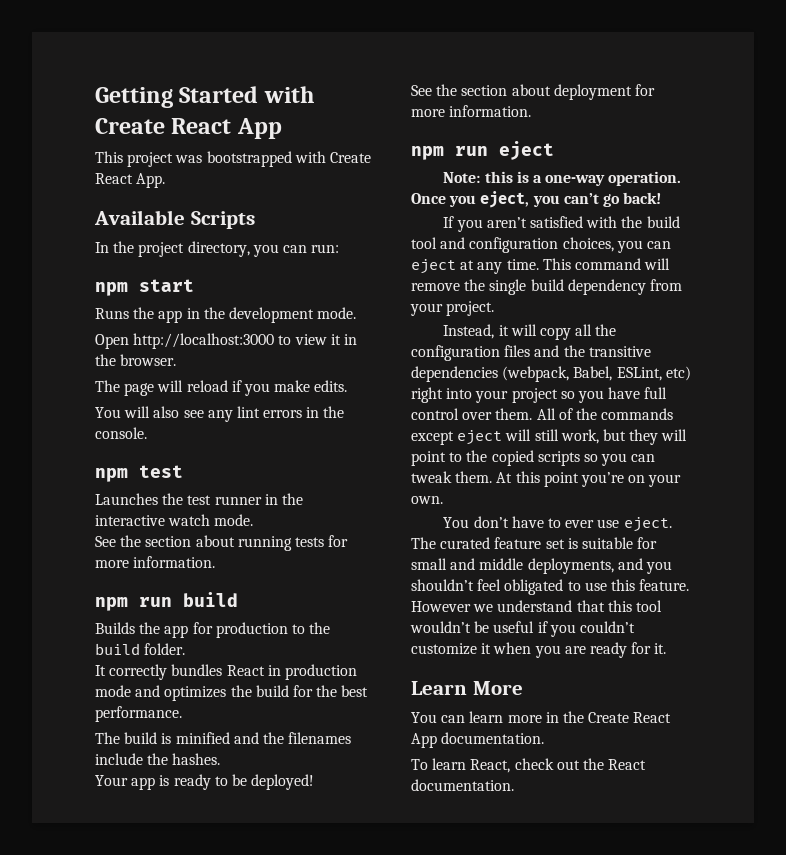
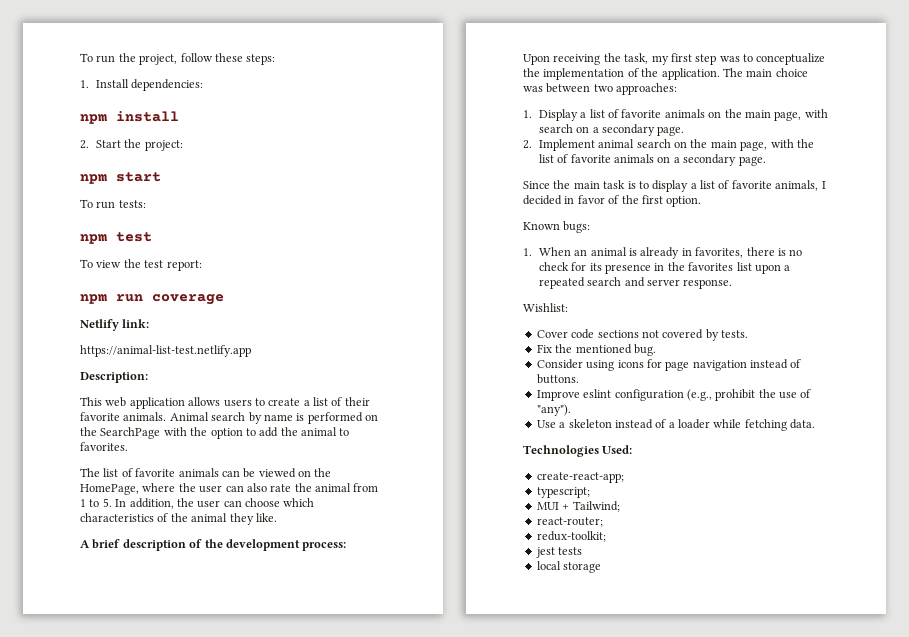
[95,86,314,108] [95,118,282,139] [95,151,371,167] [95,173,166,188] [94,210,255,229] [95,241,340,257] [95,279,194,296] [95,307,357,323] [95,333,357,349] [95,354,177,366] [95,380,348,396] [95,406,345,422] [95,427,147,439] [95,465,183,482] [95,493,303,505] [95,514,254,526] [95,535,349,551] [95,556,216,568] [95,592,238,611] [95,622,331,638] [95,643,186,655] [95,664,357,680] [95,685,369,701] [95,706,182,722] [95,732,352,744] [95,753,221,765] [95,774,315,790] [411,84,655,100] [411,105,532,117] [411,141,554,160] [443,171,682,186] [411,191,662,208] [443,216,680,232] [411,237,671,253] [411,258,671,274] [411,279,682,295] [410,301,495,316] [443,324,617,340] [411,345,651,361] [411,366,691,382] [411,387,668,403] [411,408,674,420] [411,429,688,445] [411,450,656,466] [411,471,682,487] [411,496,443,504] [443,516,672,532] [411,537,658,549] [411,558,672,574] [411,579,690,595] [411,600,662,612] [410,621,635,637] [411,642,667,658] [411,681,523,695] [411,711,672,723] [411,732,545,748] [411,758,647,773] [411,779,514,791] Getting Started with Create React App // This project was bootstrapped with Create React App. // Available Scripts // In the project directory, you can run: // npm start // Runs the app in the development mode. // Open http://localhost:3000 to view it in the browser. // The page will reload if you make edits. // You will also see any lint errors in the console. // npm test // Launches the test runner in the interactive watch mode. // See the section about running tests for more information. // npm run build // Builds the app for production to the build folder. // It correctly bundles React in production mode and optimizes the build for the best performance. // The build is minified and the filenames include the hashes. // Your app is ready to be deployed! // See the section about deployment for more information. // npm run eject // Note: this is a one-way operation. Once you eject, you can’t go back! // If you aren’t satisfied with the build tool and configuration choices, you can eject at any time. This command will remove the single build dependency from your project. // Instead, it will copy all the configuration files and the transitive dependencies (webpack, Babel, ESLint, etc) right into your project so you have full control over them. All of the commands except eject will still work, but they will point to the copied scripts so you can tweak them. At this point you’re on your own. // You don’t have to ever use eject. The curated feature set is suitable for small and middle deployments, and you shouldn’t feel obligated to use this feature. However we understand that this tool wouldn’t be useful if you couldn’t customize it when you are ready for it. // Learn More // You can learn more in the Create React App documentation. // To learn React, check out the React documentation. -> [80,53,276,65] [80,79,204,91] [80,111,179,124] [80,139,183,151] [80,172,161,184] [80,199,146,209] [80,232,152,244] [80,259,202,271] [80,294,224,305] [80,319,150,331] [80,345,251,357] [80,372,148,383] [80,397,370,409] [80,412,378,424] [80,427,350,439] [80,442,128,451] [80,468,332,478] [80,483,379,495] [80,498,315,509] [80,513,277,525] [80,539,347,551] [523,53,826,65] [523,68,808,80] [523,83,678,95] [523,109,828,121] [538,124,685,136] [523,139,814,151] [538,154,766,166] [523,180,826,192] [523,195,702,207] [523,221,591,233] [523,247,803,259] [538,262,791,274] [538,277,733,289] [523,303,568,312] [536,329,748,341] [536,344,656,356] [536,359,802,371] [536,374,579,384] [536,389,812,401] [536,404,571,416] [536,419,816,431] [523,445,633,457] [536,472,624,483] [536,487,590,498] [536,501,620,512] [536,517,603,527] [536,531,606,542] [535,547,583,558] [536,561,602,573] To run the project, follow these steps: // 1. Install dependencies: // npm install // 2. Start the project: // npm start // To run tests: // npm test // To view the test report: // npm run coverage // Netlify link: // https://animal-list-test.netlify.app // Description: // This web application allows users to create a list of their favorite animals. Animal search by name is performed on the SearchPage with the option to add the animal to favorites. // The list of favorite animals can be viewed on the HomePage, where the user can also rate the animal from 1 to 5. In addition, the user can choose which characteristics of the animal they like. // A brief description of the development process: // Upon receiving the task, my first step was to conceptualize the implementation of the application. The main choice was between two approaches: // 1. Display a list of favorite animals on the main page, with search on a secondary page. // 2. Implement animal search on the main page, with the list of favorite animals on a secondary page. // Since the main task is to display a list of favorite animals, I decided in favor of the first option. // Known bugs: // 1. When an animal is already in favorites, there is no check for its presence in the favorites list upon a repeated search and server response. // Wishlist: // Cover code sections not covered by tests. // Fix the mentioned bug. // Consider using icons for page navigation instead of buttons. // Improve eslint configuration (e.g., prohibit the use of "any"). // Use a skeleton instead of a loader while fetching data. // Technologies Used: // create-react-app; // typescript; // MUI + Tailwind; // react-router; // redux-toolkit; // jest tests // local storage

